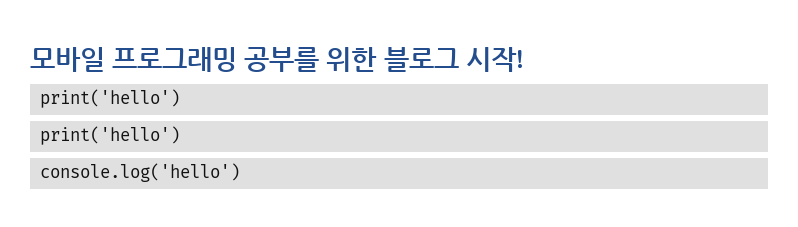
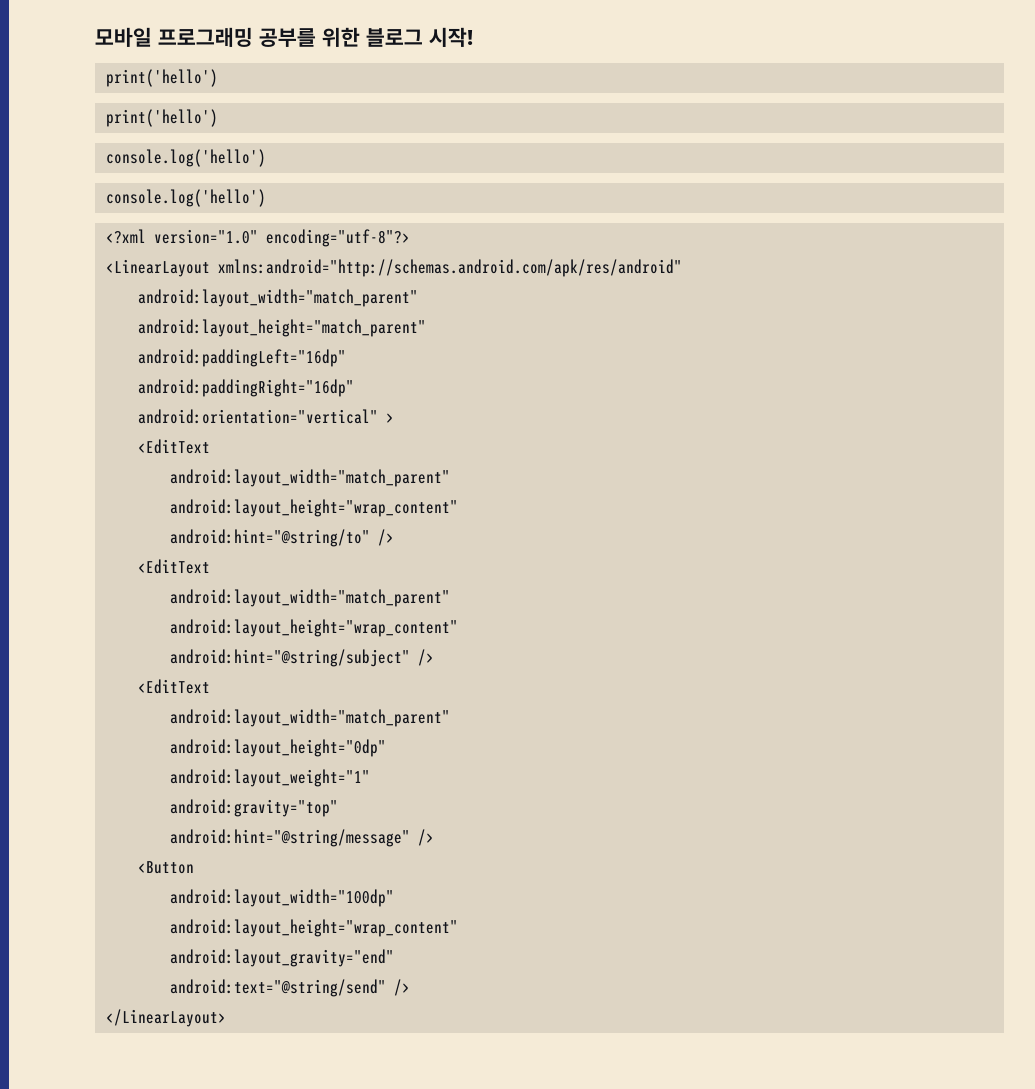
(241, 172) none -> [105,189,266,207] [105,229,410,247] [105,259,682,277] [137,289,418,307] [137,319,426,337] [137,349,346,367] [137,379,354,397] [137,409,394,424] [137,439,210,454] [169,469,450,487] [169,499,458,517] [169,529,394,547] [137,559,210,574] [169,589,450,607] [169,619,458,637] [169,649,434,667] [137,679,210,694] [169,709,450,727] [169,739,386,757] [169,769,370,787] [169,799,338,817] [169,829,434,847] [137,861,194,874] [169,889,394,907] [169,919,458,937] [169,949,394,967] [169,979,410,997] [105,1009,226,1027] // console.log('hello') // <?xml version="1.0" encoding="utf-8"?> // <LinearLayout xmlns:android="http://schemas.android.com/apk/res/android" // android:layout_width="match_parent" // android:layout_height="match_parent" // android:paddingLeft="16dp" // android:paddingRight="16dp" // android:orientation="vertical" > // <EditText // android:layout_width="match_parent" // android:layout_height="wrap_content" // android:hint="@string/to" /> // <EditText // android:layout_width="match_parent" // android:layout_height="wrap_content" // android:hint="@string/subject" /> // <EditText // android:layout_width="match_parent" // android:layout_height="0dp" // android:layout_weight="1" // android:gravity="top" // android:hint="@string/message" /> // <Button // android:layout_width="100dp" // android:layout_height="wrap_content" // android:layout_gravity="end" // android:text="@string/send" /> // </LinearLayout>

